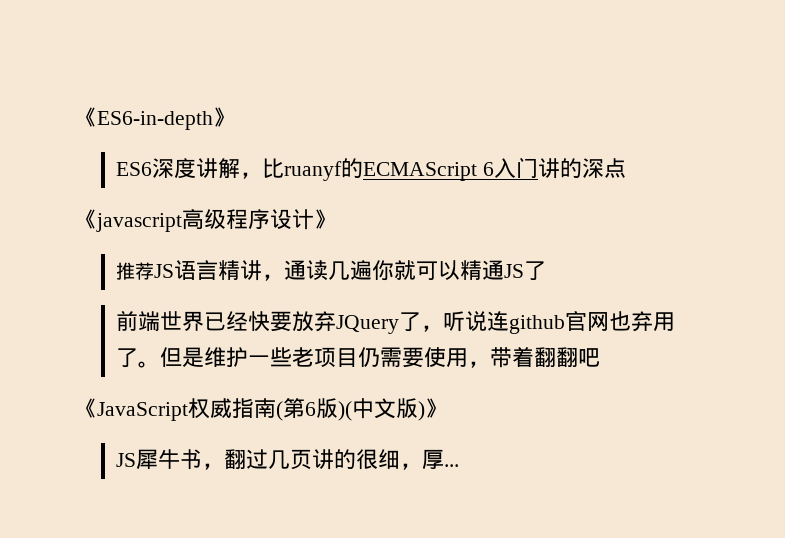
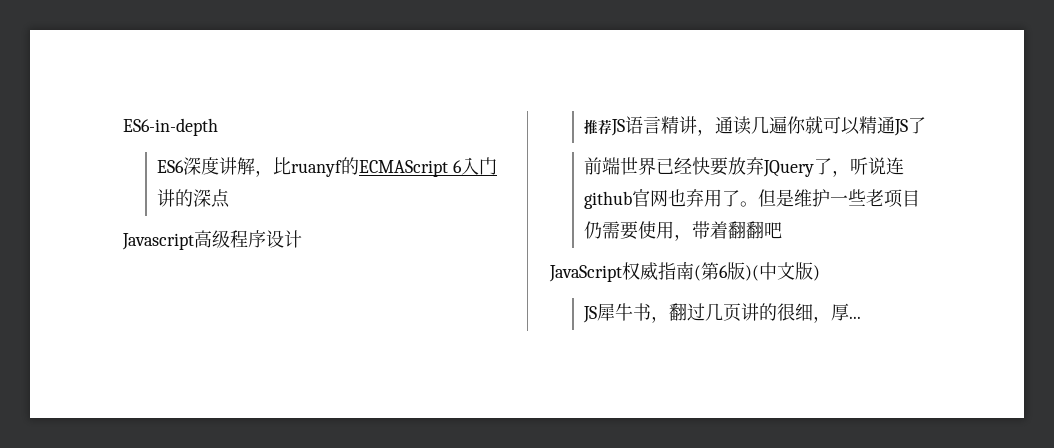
[75,107,97,127] 《 -> (123, 127) none
[213,107,235,127] 》 -> (218, 127) none
[75,209,182,232] 《javascript -> [122,233,194,250] Javascript
[314,209,336,229] 》 -> (302, 239) none
[75,398,97,418] 《 -> (783, 230) none
[425,398,447,418] 》 -> (820, 273) none

